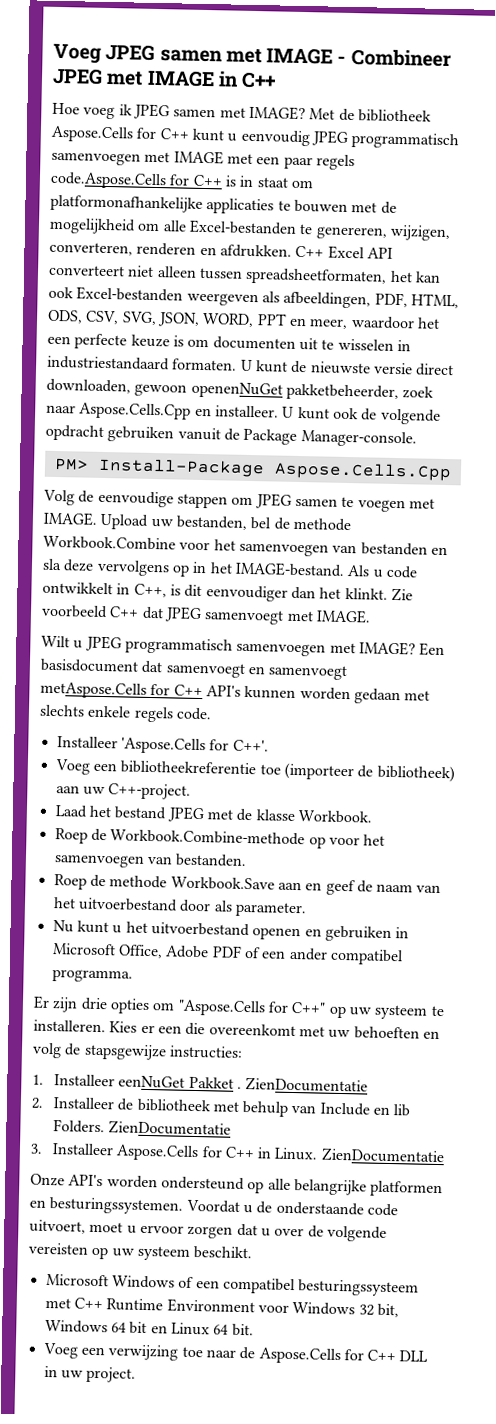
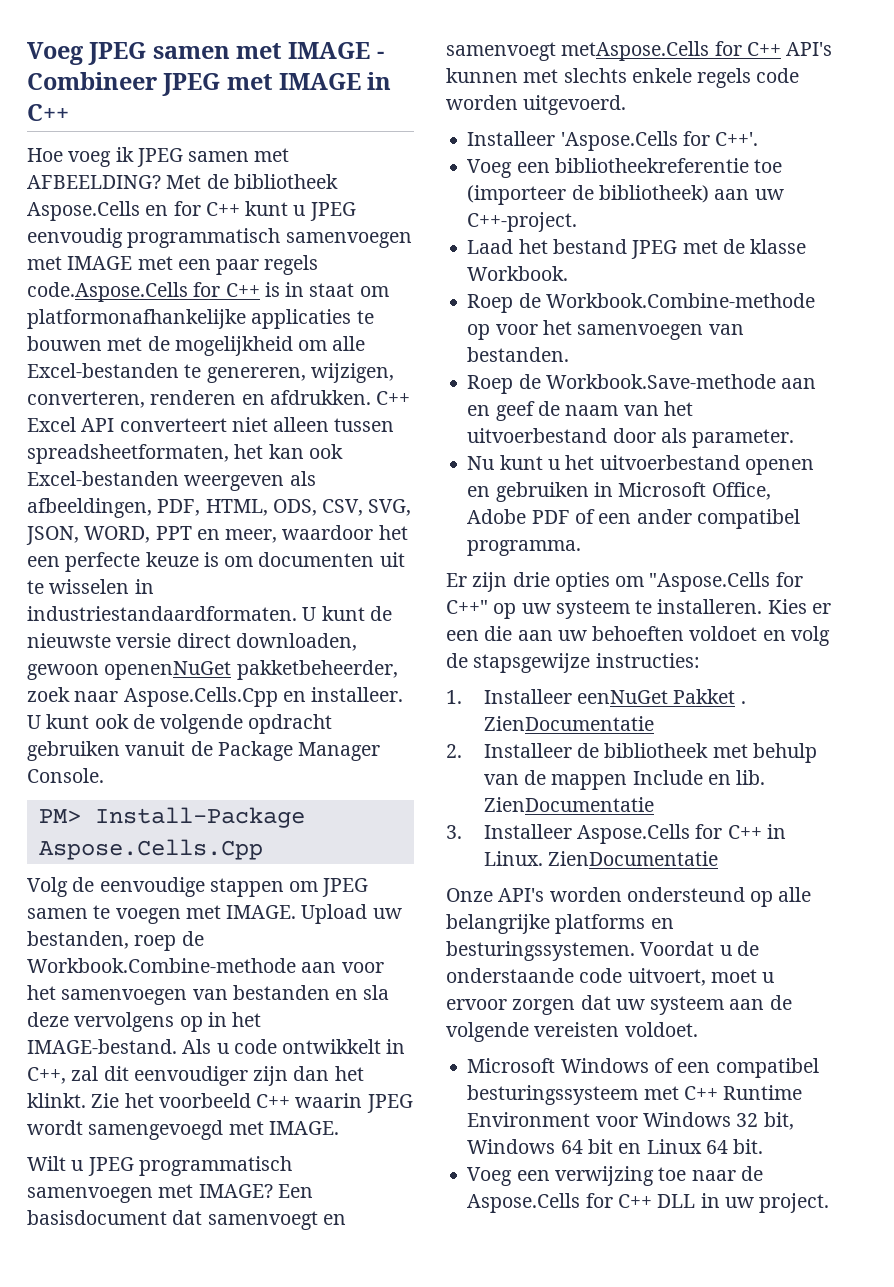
[248,105,306,121] IMAGE? -> [27,175,161,189] AFBEELDING?
(134, 134) none -> [145,205,169,216] en
[240,129,348,147] eenvoudig JPEG -> [309,202,356,221] [27,228,123,248] JPEG eenvoudig
[47,355,238,371] industriestandaard formaten. -> [27,606,297,621] industriestandaardformaten.
[300,430,417,448] Manager-console. -> [298,742,381,761] [27,768,104,783] Manager Console.
[250,517,351,532] [43,535,176,551] bel de methode Workbook.Combine -> [134,931,204,951] [27,958,337,973] roep de Workbook.Combine-methode aan
[169,584,181,596] is -> [71,1066,99,1081] zal
(288, 593) none -> [253,1066,289,1086] zijn
(413, 594) none -> [124,1093,154,1108] het
[141,606,285,625] dat JPEG samenvoegt -> [295,1093,413,1113] [27,1120,224,1140] waarin JPEG wordt samengevoegd
[299,687,401,705] worden gedaan -> (518, 75) none
[175,707,212,721] code. -> [756,68,800,83] [446,95,627,115] code worden uitgevoerd.
[109,875,275,891] methode Workbook.Save -> [545,374,776,389] Workbook.Save-methode
[208,1023,325,1037] overeenkomt met -> [517,630,553,641] aan
(420, 1033) none -> [689,626,758,641] voldoet
[319,1102,411,1117] [52,1119,105,1134] Include en lib Folders. -> [524,770,766,790] de mappen Include en lib.
[370,1180,444,1198] platformen -> [555,914,646,934] platforms
[260,1225,387,1242] [28,1242,253,1261] u over de volgende vereisten op uw systeem beschikt. -> [615,995,792,1015] [446,1022,698,1042] uw systeem aan de volgende vereisten voldoet.

